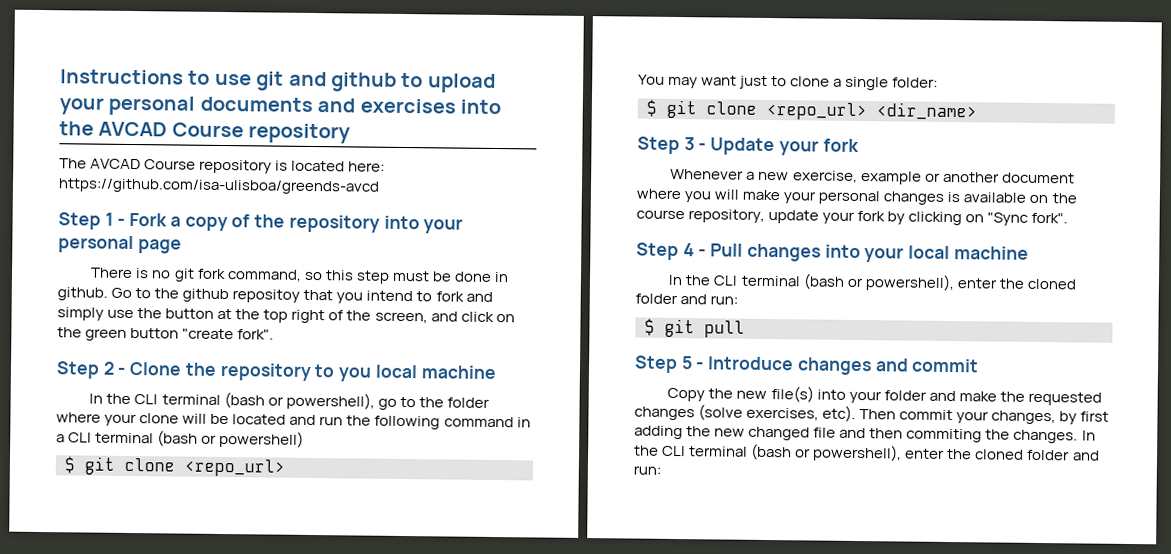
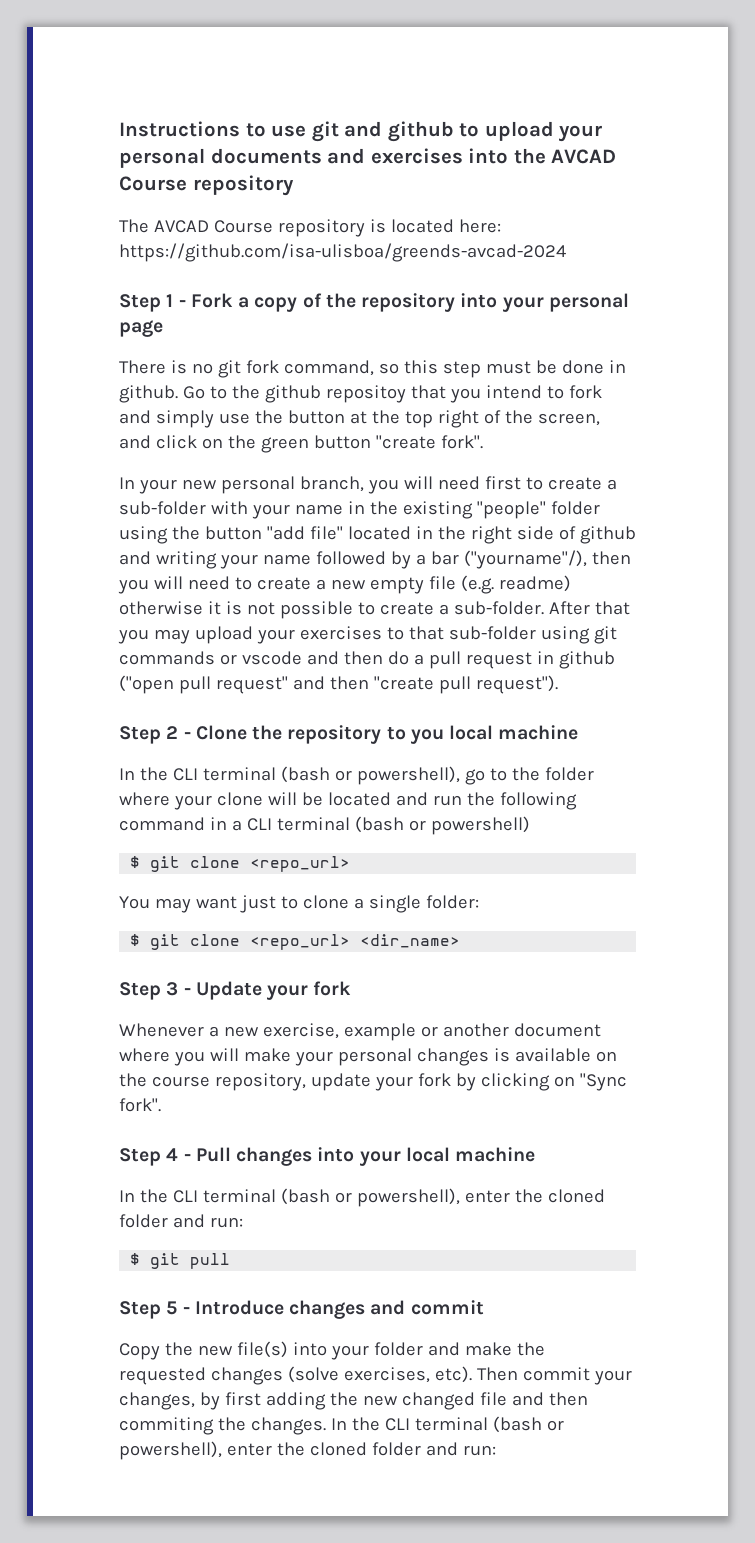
[58,178,380,195] https://github.com/isa-ulisboa/greends-avcd -> [119,243,566,262] https://github.com/isa-ulisboa/greends-avcad-2024
(275, 334) none -> [119,476,617,494] [119,501,600,519] [119,526,636,544] [119,550,631,569] [118,575,571,594] [119,601,630,619] [118,626,617,644] [119,651,615,669] [119,675,558,694] // In your new personal branch, you will need first to create a sub-folder with your name in the existing "people" folder using the button "add file" located in the right side of github and writing your name followed by a bar ("yourname"/), then you will need to create a new empty file (e.g. readme) otherwise it is not possible to create a sub-folder. After that you may upload your exercises to that sub-folder using git commands or vscode and then do a pull request in github ("open pull request" and then "create pull request").

